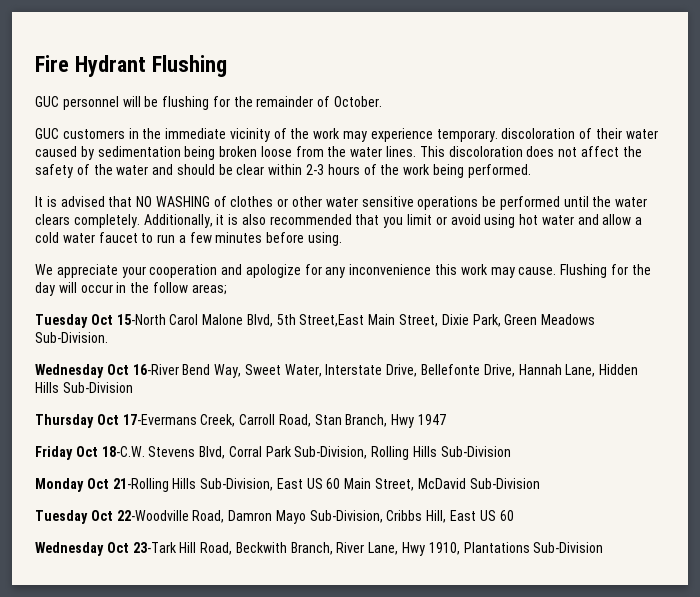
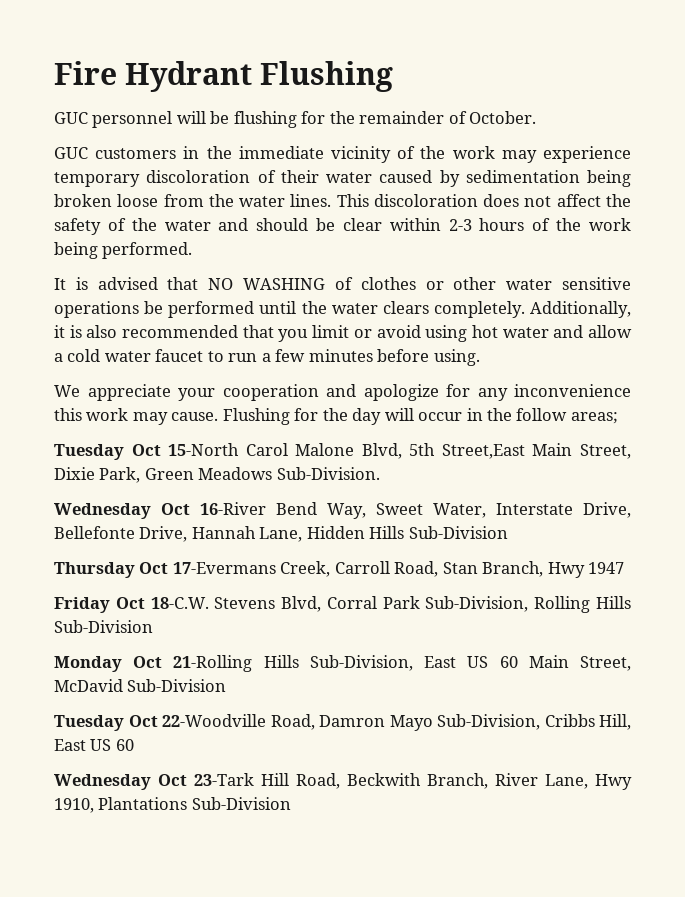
[436,129,498,142] temporary. -> [54,172,140,187] temporary

